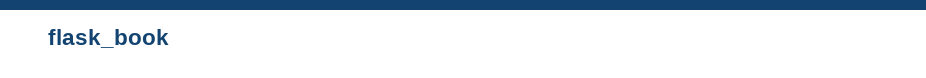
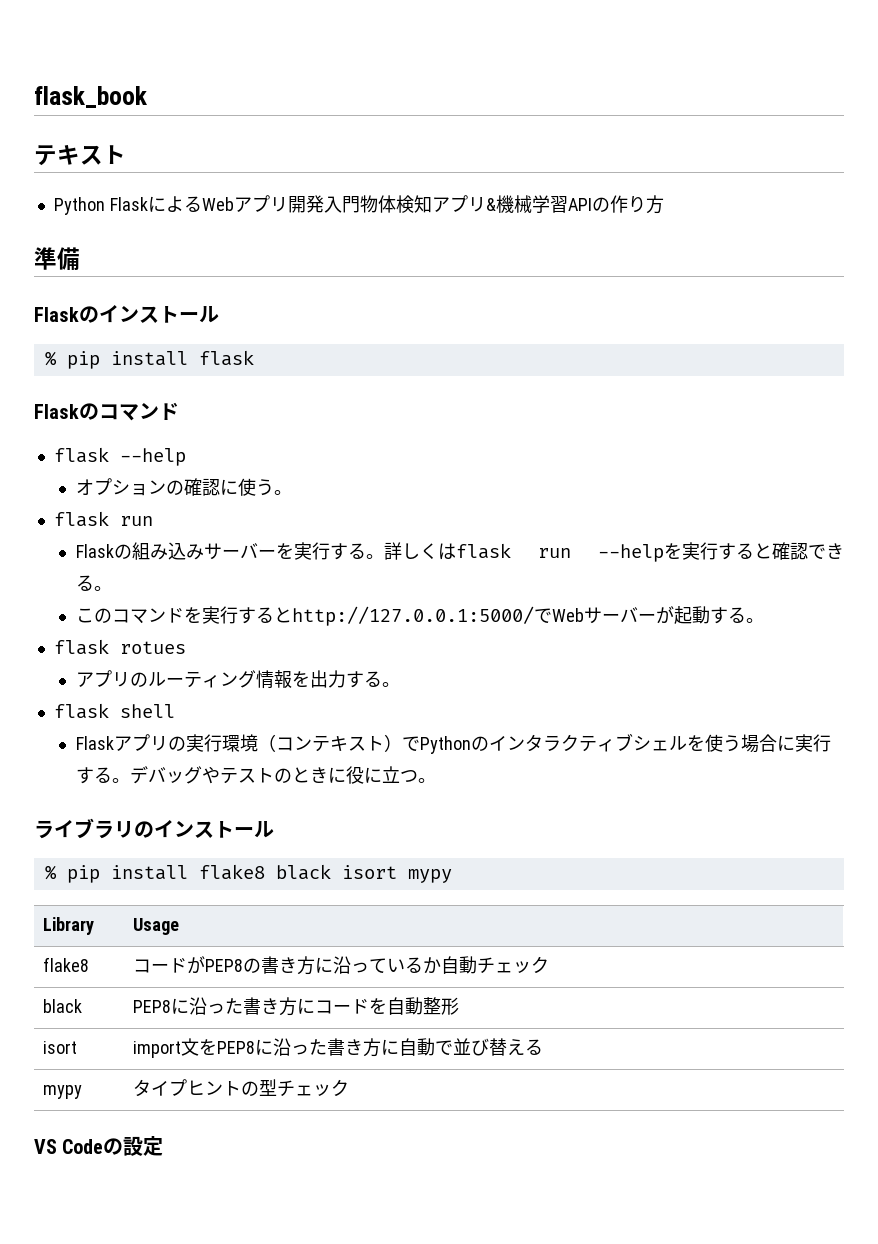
(169, 38) none -> [34,145,126,166] [53,195,664,215] [34,247,80,270] [34,305,219,323] [44,350,254,369] [34,402,179,421] [53,447,186,466] [75,478,292,496] [53,511,153,527] [75,542,844,562] [75,575,112,591] [75,606,764,626] [53,639,186,655] [75,670,400,689] [53,703,175,719] [75,733,831,754] [75,766,436,784] [34,818,274,839] [44,864,452,883] [43,917,95,935] [133,918,180,935] [43,957,90,972] [133,956,550,975] [43,999,83,1013] [133,997,460,1016] [43,1041,78,1054] [133,1038,544,1058] [43,1085,83,1099] [133,1079,350,1097] [34,1136,164,1156] // テキスト // Python FlaskによるWebアプリ開発入門物体検知アプリ&機械学習APIの作り方 // 準備 // Flaskのインストール // % pip install flask // Flaskのコマンド // flask --help // オプションの確認に使う。 // flask run // Flaskの組み込みサーバーを実行する。詳しくはflask run --helpを実行すると確認できる。 // このコマンドを実行するとhttp://127.0.0.1:5000/でWebサーバーが起動する。 // flask rotues // アプリのルーティング情報を出力する。 // flask shell // Flaskアプリの実行環境（コンテキスト）でPythonのインタラクティブシェルを使う場合に実行する。デバッグやテストのときに役に立つ。 // ライブラリのインストール // % pip install flake8 black isort mypy // Library | Usage // flake8 | コードがPEP8の書き方に沿っているか自動チェック // black | PEP8に沿った書き方にコードを自動整形 // isort | import文をPEP8に沿った書き方に自動で並び替える // mypy | タイプヒントの型チェック // VS Codeの設定

